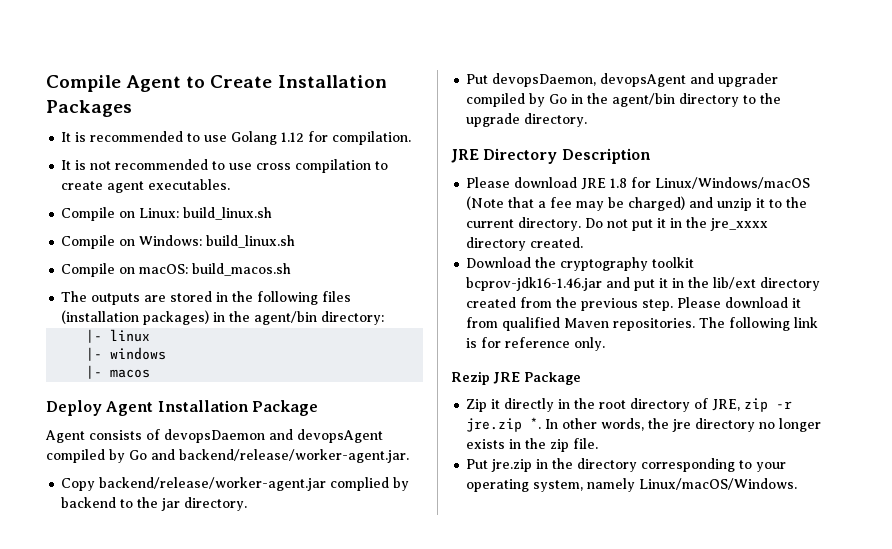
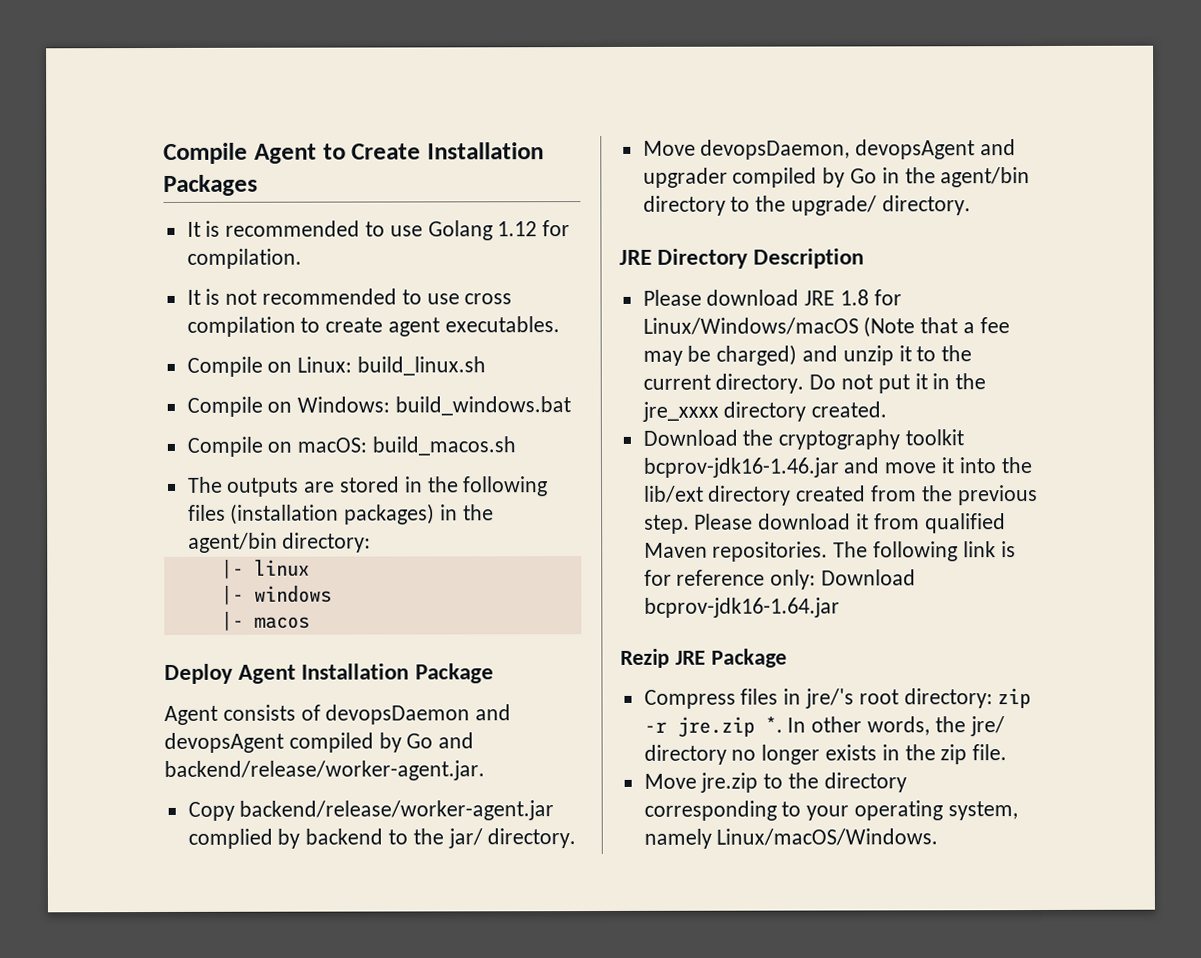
[206,235,296,248] build_linux.sh -> [395,396,572,416] build_windows.bat
[161,497,248,511] [466,74,489,84] jar directory. // Put -> [447,828,577,849] [642,140,696,156] jar/ directory. // Move
[466,113,521,127] upgrade -> [791,195,878,216] upgrade/
[634,278,685,291] put it in -> [884,457,996,474] move it into
[574,337,606,351] only. -> [770,569,917,590] [643,597,840,618] only: Download bcprov-jdk16-1.64.jar
[466,398,741,412] Zip it directly in the root directory of JRE, -> [643,688,993,709] Compress files in jre/'s root directory:
[672,419,692,432] jre -> [969,716,1005,737] jre/
[466,459,549,472] Put jre.zip in -> [643,772,784,793] Move jre.zip to

